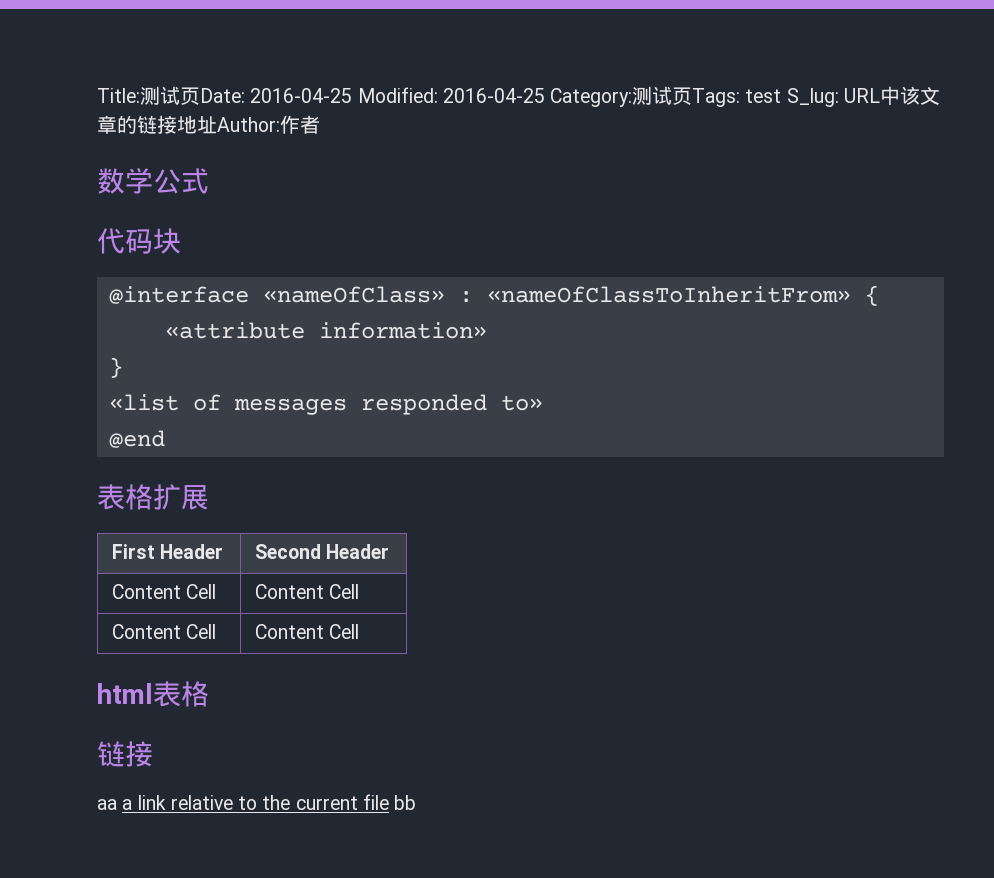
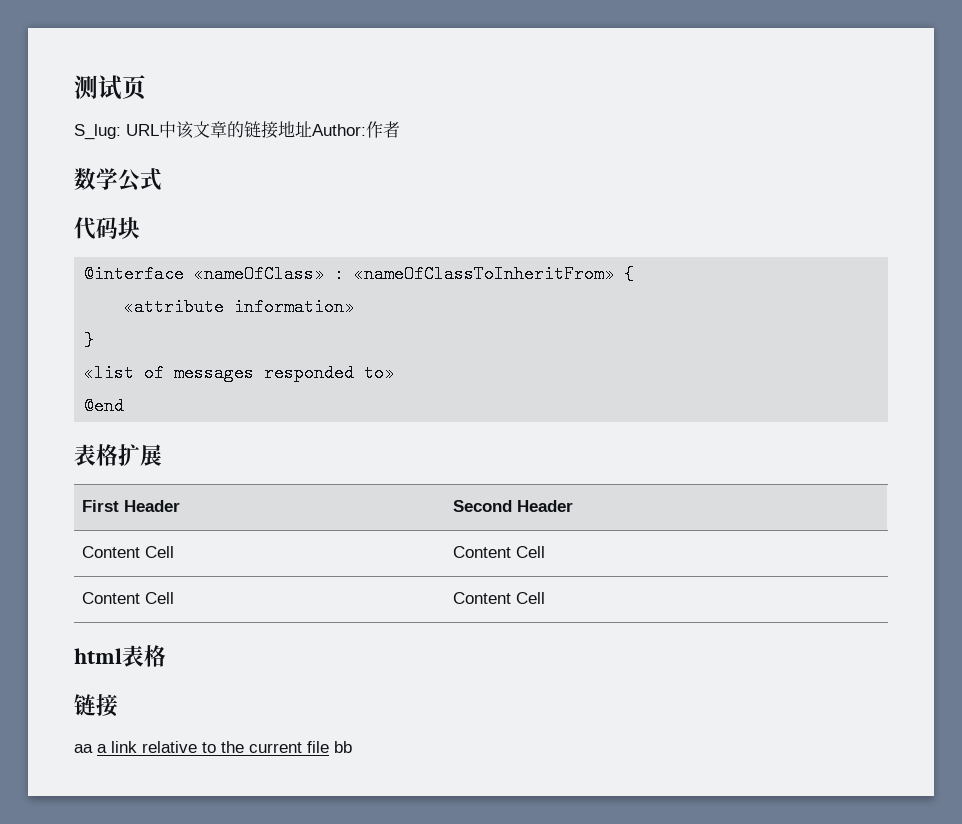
[97,86,782,107] Title:测试页Date: 2016-04-25 Modified: 2016-04-25 Category:测试页Tags: test -> [74,75,146,100] 测试页 //

